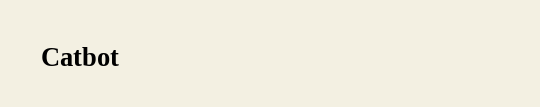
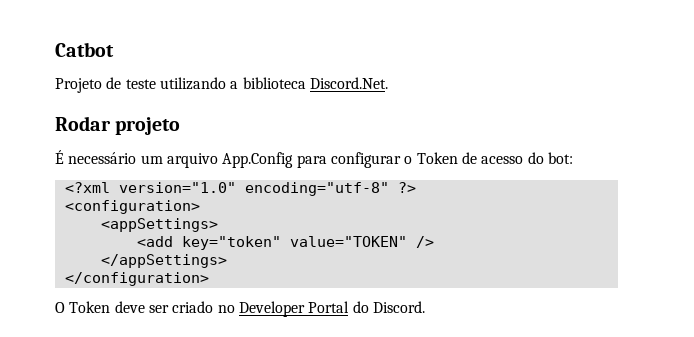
(119, 56) none -> [55,77,388,93] [55,116,181,135] [55,150,573,168] [64,182,416,196] [64,200,200,214] [100,218,218,232] [136,236,434,250] [100,254,227,268] [64,272,209,286] [55,301,425,317] // Projeto de teste utilizando a biblioteca Discord.Net. // Rodar projeto // É necessário um arquivo App.Config para configurar o Token de acesso do bot: // <?xml version="1.0" encoding="utf-8" ?> // <configuration> // <appSettings> // <add key="token" value="TOKEN" /> // </appSettings> // </configuration> // O Token deve ser criado no Developer Portal do Discord.

